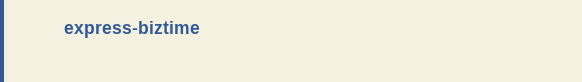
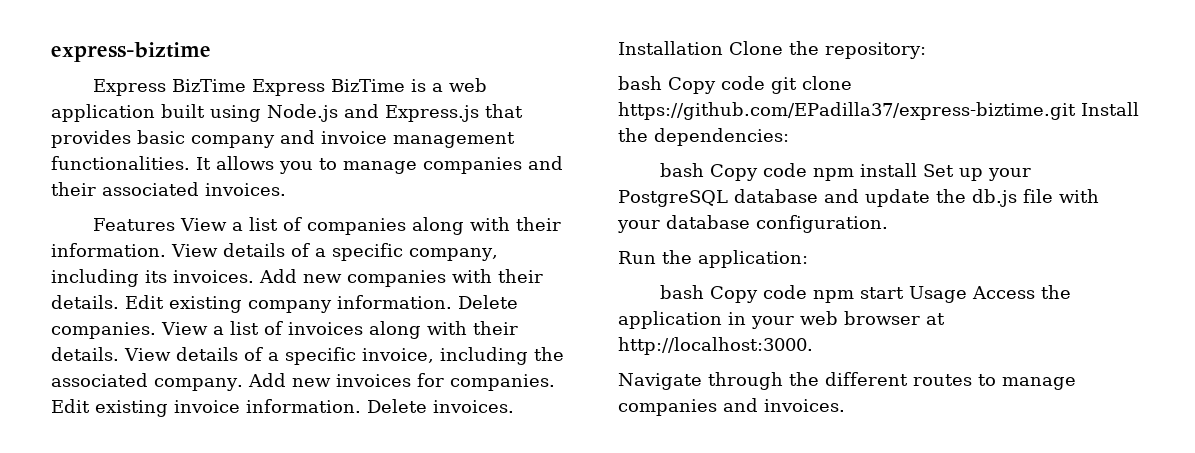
(200, 29) none -> [92,78,487,96] [51,104,523,122] [51,130,515,148] [51,156,563,174] [51,182,286,196] [92,217,561,235] [51,243,498,261] [51,269,543,287] [51,295,518,313] [51,321,518,339] [51,347,564,365] [51,373,555,391] [51,399,514,417] [618,41,926,59] [618,76,852,94] [618,102,1139,120] [618,128,789,146] [659,163,1031,181] [618,189,1099,207] [617,215,888,233] [618,250,808,268] [659,285,1071,303] [618,311,945,329] [618,337,813,355] [618,372,1076,390] [618,398,845,416] // Express BizTime Express BizTime is a web application built using Node.js and Express.js that provides basic company and invoice management functionalities. It allows you to manage companies and their associated invoices. // Features View a list of companies along with their information. View details of a specific company, including its invoices. Add new companies with their details. Edit existing company information. Delete companies. View a list of invoices along with their details. View details of a specific invoice, including the associated company. Add new invoices for companies. Edit existing invoice information. Delete invoices. Installation Clone the repository: // bash Copy code git clone https://github.com/EPadilla37/express-biztime.git Install the dependencies: // bash Copy code npm install Set up your PostgreSQL database and update the db.js file with your database configuration. // Run the application: // bash Copy code npm start Usage Access the application in your web browser at http://localhost:3000. // Navigate through the different routes to manage companies and invoices.

